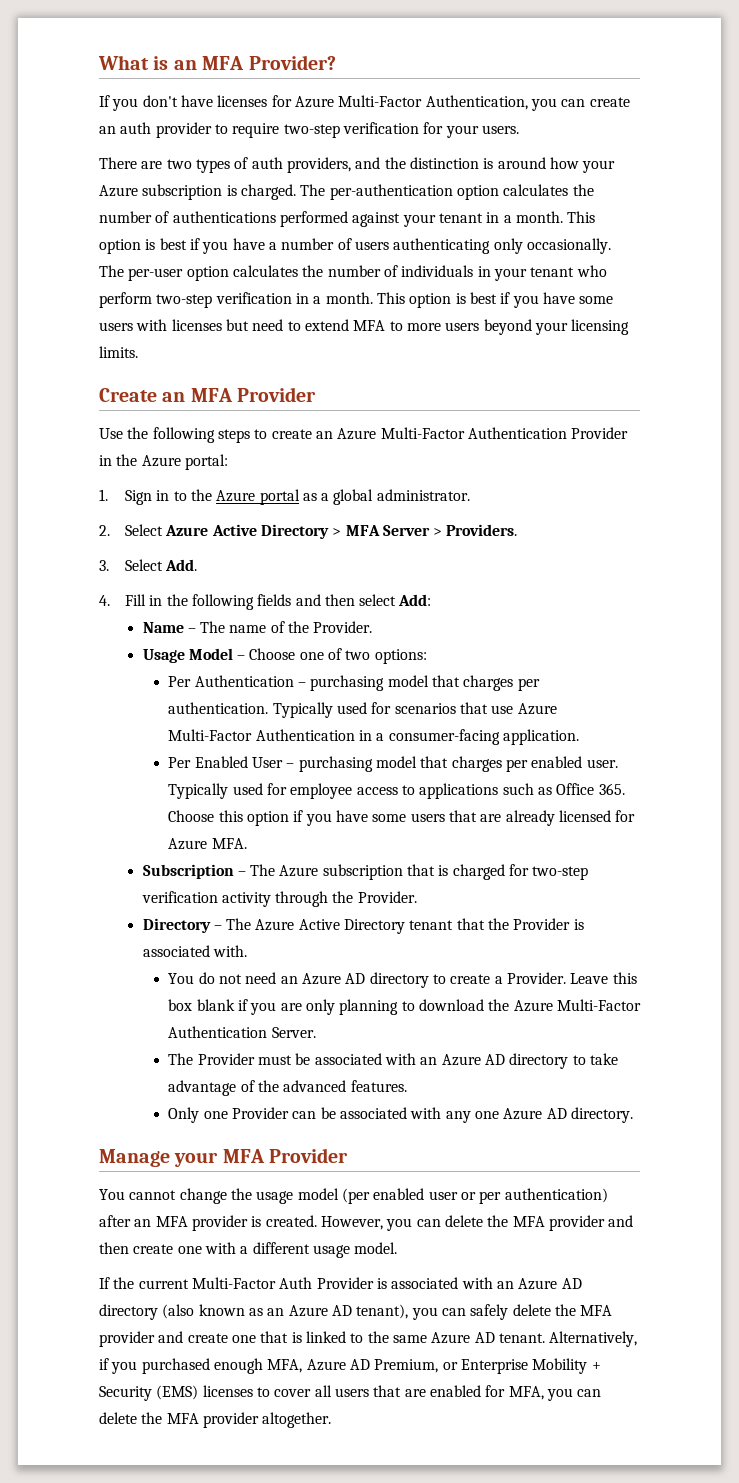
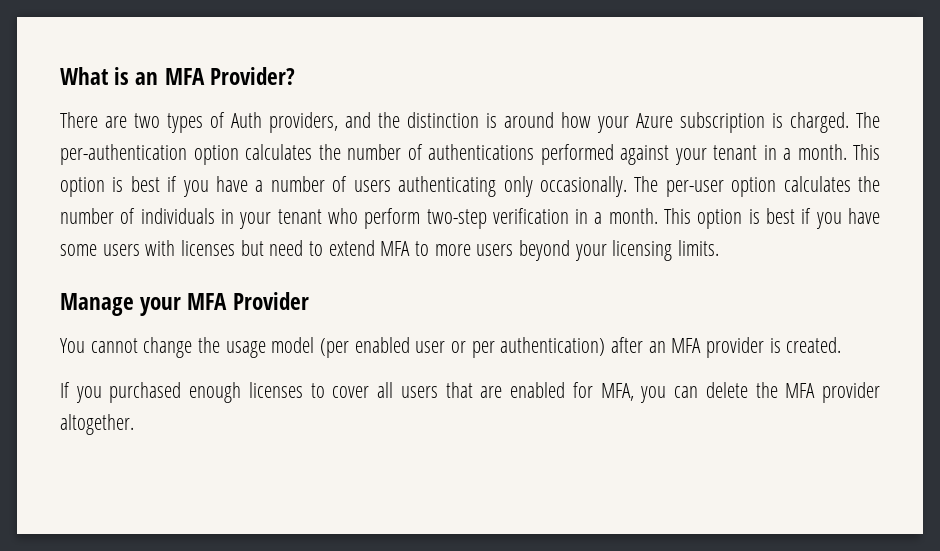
[99,95,630,111] [99,122,519,138] // If you don't have licenses for Azure Multi-Factor Authentication, you can create an auth provider to require two-step verification for your users. -> (295, 76) none
[251,157,283,169] auth -> [231,112,262,128] Auth
[99,387,317,402] [99,427,629,443] [99,454,228,470] [99,489,470,505] [99,524,518,539] [99,559,198,571] [99,594,432,610] [142,621,373,633] [142,648,427,664] [168,675,540,691] [168,702,557,718] [168,729,580,745] [168,756,618,772] [168,783,625,799] [168,810,636,826] [168,838,247,850] [142,864,589,880] [141,891,417,907] [142,918,584,934] [142,945,247,957] [168,972,637,988] [168,999,641,1015] [168,1026,316,1038] [168,1053,618,1069] [168,1080,407,1096] [168,1107,633,1123] // Create an MFA Provider // Use the following steps to create an Azure Multi-Factor Authentication Provider in the Azure portal: // 1. Sign in to the Azure portal as a global administrator. // 2. Select Azure Active Directory > MFA Server > Providers. // 3. Select Add. // 4. Fill in the following fields and then select Add: // Name – The name of the Provider. // Usage Model – Choose one of two options: // Per Authentication – purchasing model that charges per authentication. Typically used for scenarios that use Azure Multi-Factor Authentication in a consumer-facing application. // Per Enabled User – purchasing model that charges per enabled user. Typically used for employee access to applications such as Office 365. Choose this option if you have some users that are already licensed for Azure MFA. // Subscription – The Azure subscription that is charged for two-step verification activity through the Provider. // Directory – The Azure Active Directory tenant that the Provider is associated with. // You do not need an Azure AD directory to create a Provider. Leave this box blank if you are only planning to download the Azure Multi-Factor Authentication Server. // The Provider must be associated with an Azure AD directory to take advantage of the advanced features. // Only one Provider can be associated with any one Azure AD directory. -> (720, 248) none
[320,1215,634,1231] [99,1242,398,1258] [99,1277,582,1290] [99,1304,613,1320] [99,1331,638,1347] [99,1358,601,1374] [99,1385,199,1401] However, you can delete the MFA provider and then create one with a different usage model. // If the current Multi-Factor Auth Provider is associated with an Azure AD directory (also known as an Azure AD tenant), you can safely delete the MFA provider and create one that is linked to the same Azure AD tenant. Alternatively, if you purchased enough MFA, Azure AD Premium, or Enterprise Mobility + Security (EMS) -> [60,382,242,403] // If you purchased enough

